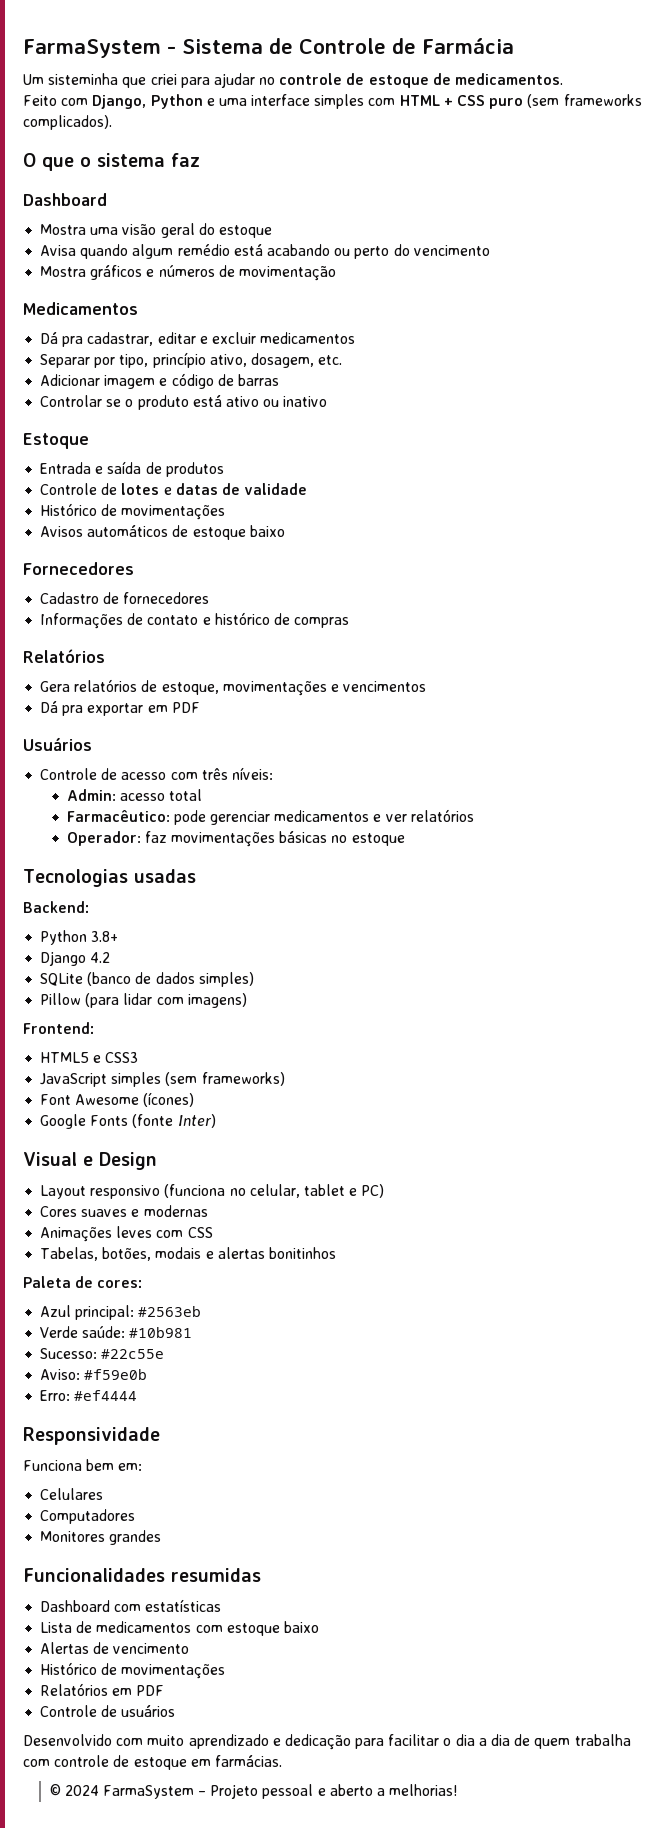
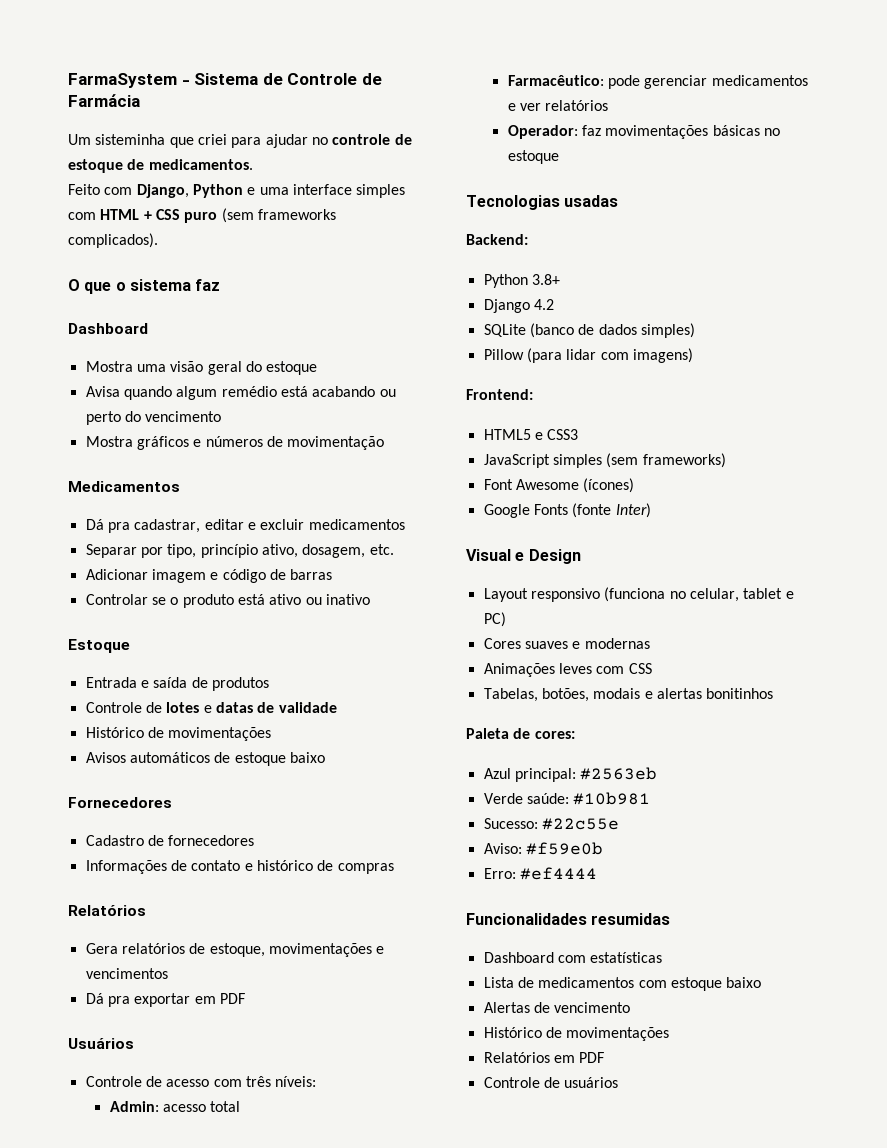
[23,1427,160,1445] [23,1459,143,1471] [40,1488,104,1500] [40,1509,136,1524] [40,1530,162,1545] // Responsividade // Funciona bem em: // Celulares // Computadores // Monitores grandes -> (597, 873) none
[23,1734,631,1750] [23,1755,282,1770] [49,1784,458,1799] // Desenvolvido com muito aprendizado e dedicação para facilitar o dia a dia de quem trabalha com controle de estoque em farmácias. // © 2024 FarmaSystem – Projeto pessoal e aberto a melhorias! -> (619, 1082) none

